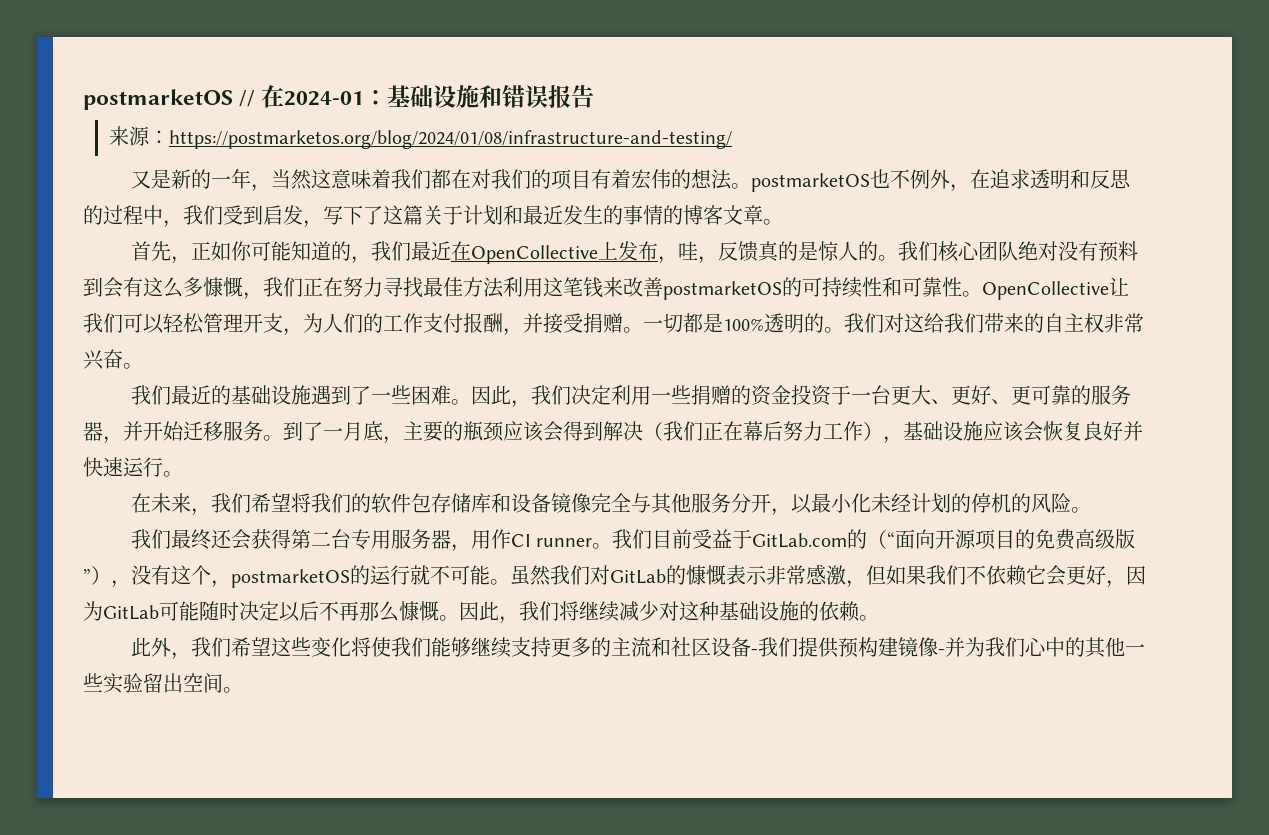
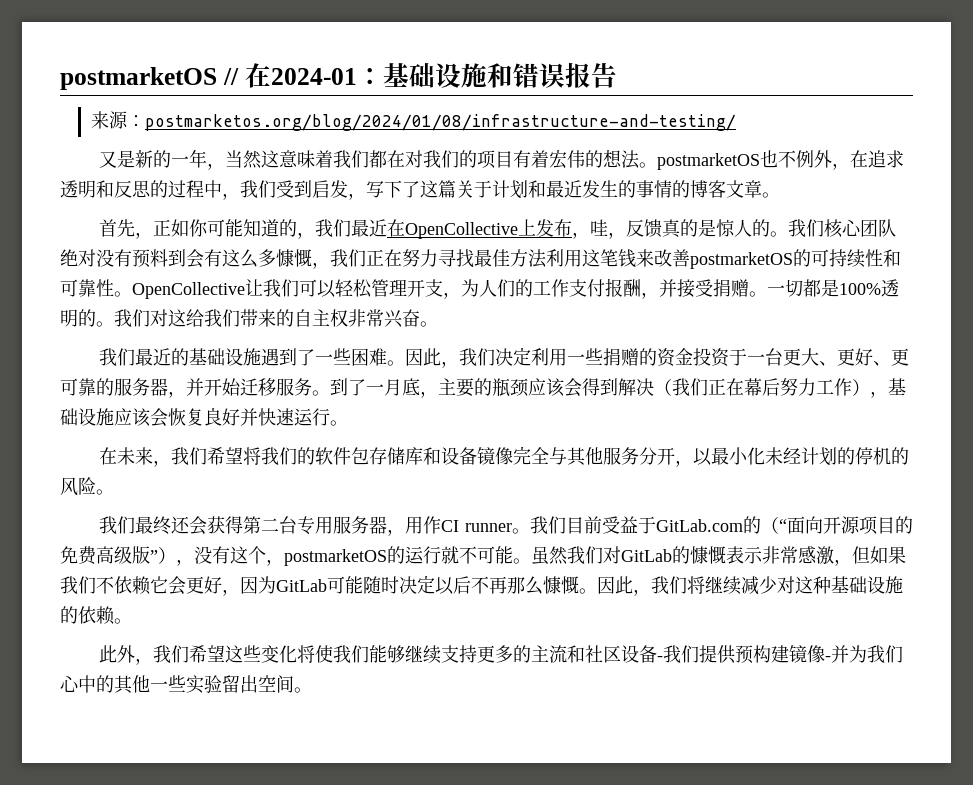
[168,130,732,149] https://postmarketos.org/blog/2024/01/08/infrastructure-and-testing/ -> [144,114,736,131] postmarketos.org/blog/2024/01/08/infrastructure-and-testing/

